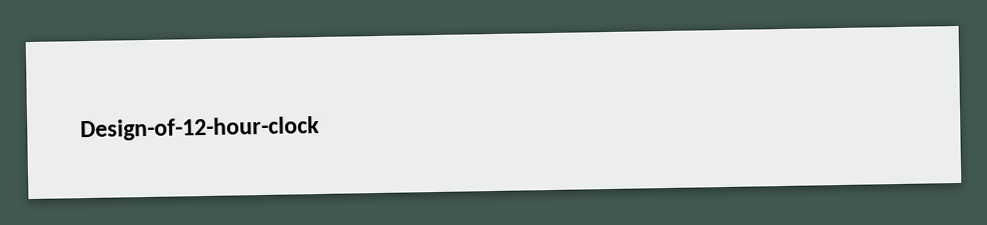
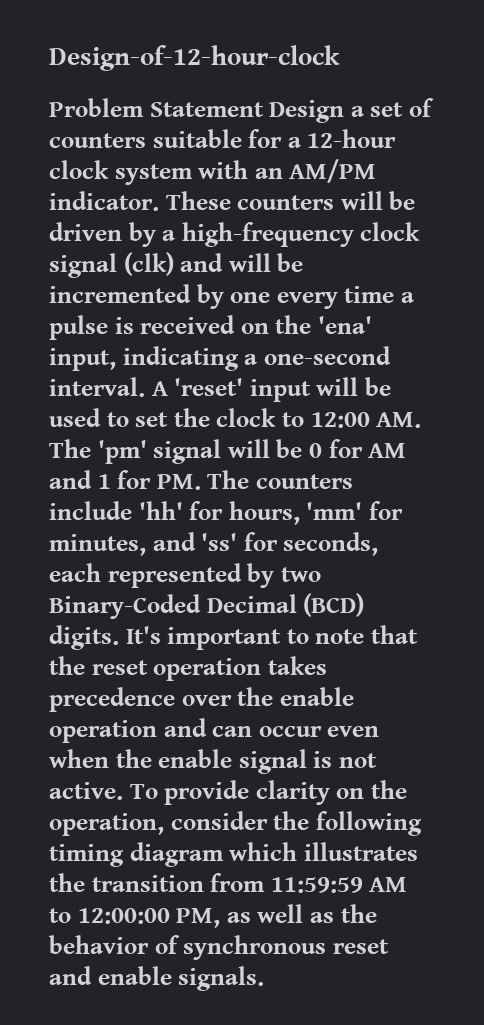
(320, 129) none -> [49,98,435,123] [49,129,397,148] [49,159,377,185] [49,191,416,211] [49,222,421,247] [49,252,304,278] [49,284,415,309] [49,315,373,340] [49,346,391,371] [49,377,392,402] [49,408,422,428] [49,439,407,464] [49,470,354,490] [49,501,404,525] [49,532,379,556] [49,563,321,588] [49,593,365,619] [49,625,419,650] [49,656,327,681] [49,687,354,712] [49,718,380,743] [49,749,378,774] [49,780,408,805] [49,811,422,836] [49,842,418,867] [49,873,408,893] [49,904,377,928] [49,935,389,960] [49,966,265,991] // Problem Statement Design a set of counters suitable for a 12-hour clock system with an AM/PM indicator. These counters will be driven by a high-frequency clock signal (clk) and will be incremented by one every time a pulse is received on the 'ena' input, indicating a one-second interval. A 'reset' input will be used to set the clock to 12:00 AM. The 'pm' signal will be 0 for AM and 1 for PM. The counters include 'hh' for hours, 'mm' for minutes, and 'ss' for seconds, each represented by two Binary-Coded Decimal (BCD) digits. It's important to note that the reset operation takes precedence over the enable operation and can occur even when the enable signal is not active. To provide clarity on the operation, consider the following timing diagram which illustrates the transition from 11:59:59 AM to 12:00:00 PM, as well as the behavior of synchronous reset and enable signals.

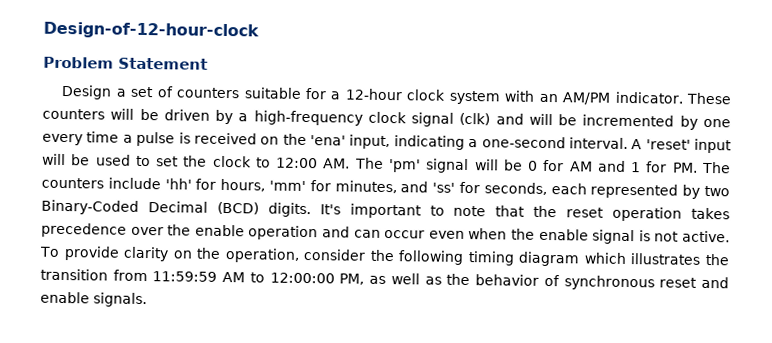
(264, 109) none -> (208, 63) //

